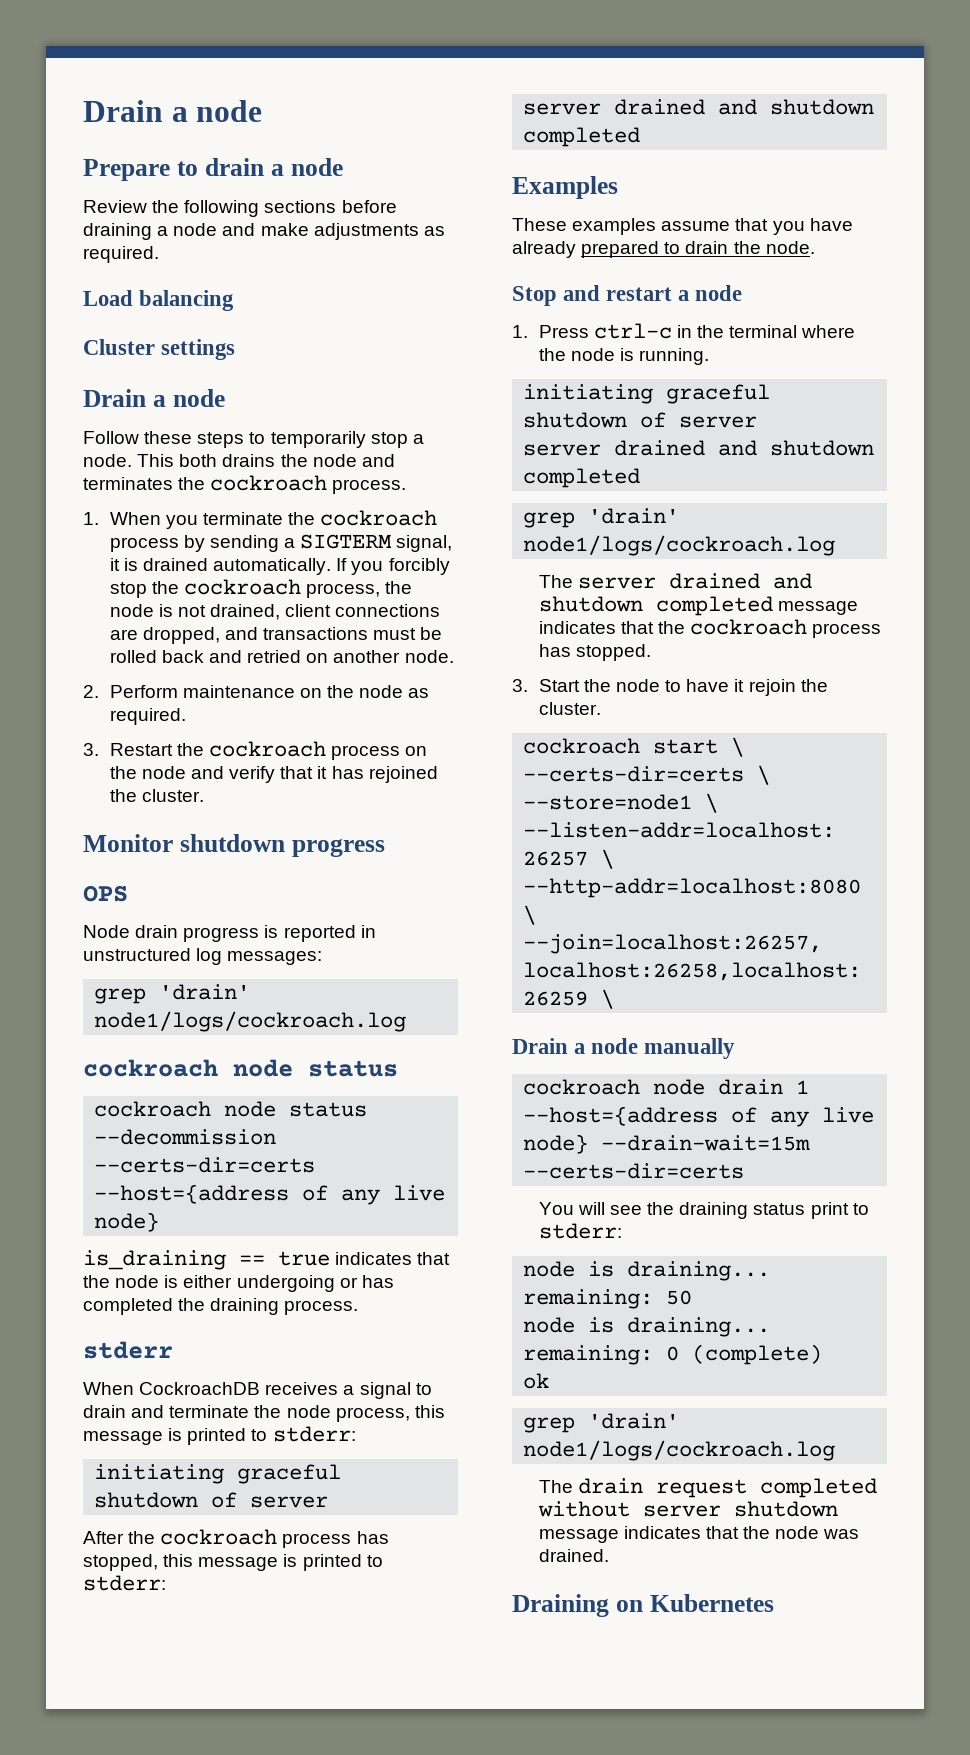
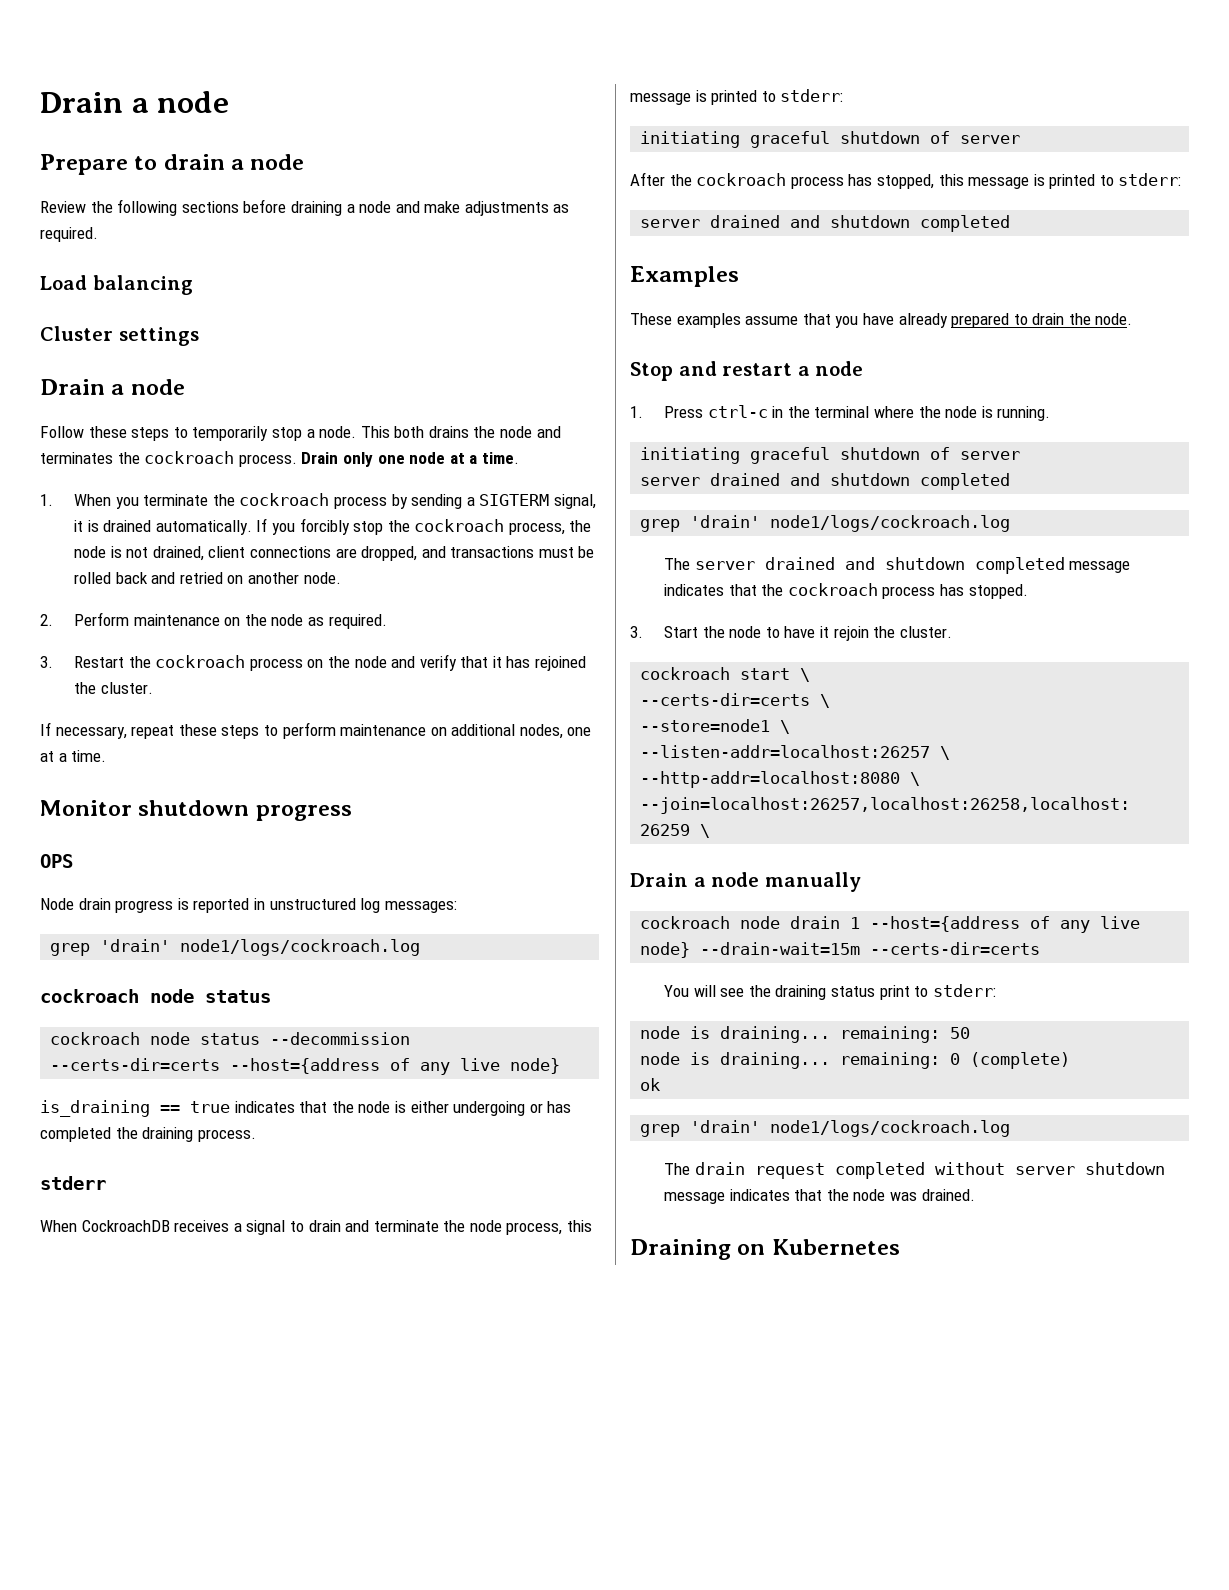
(407, 486) none -> [301,452,519,467] Drain only one node at a time.
(204, 795) none -> [40,722,592,739] [40,750,107,762] // If necessary, repeat these steps to perform maintenance on additional nodes, one at a time.

